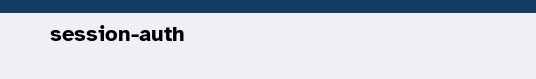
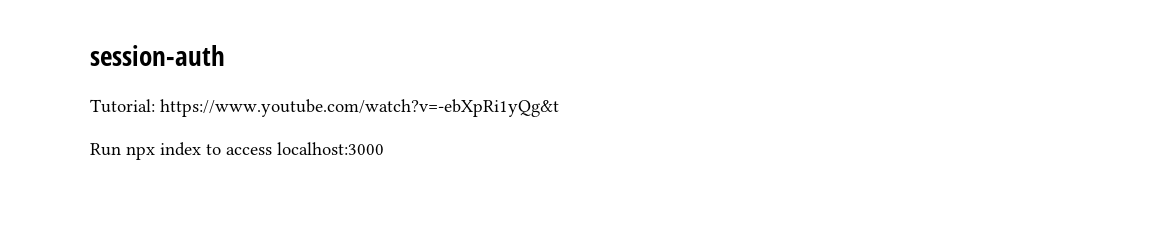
(185, 33) none -> [90,99,559,117] [90,142,384,160] // Tutorial: https://www.youtube.com/watch?v=-ebXpRi1yQg&t // Run npx index to access localhost:3000

